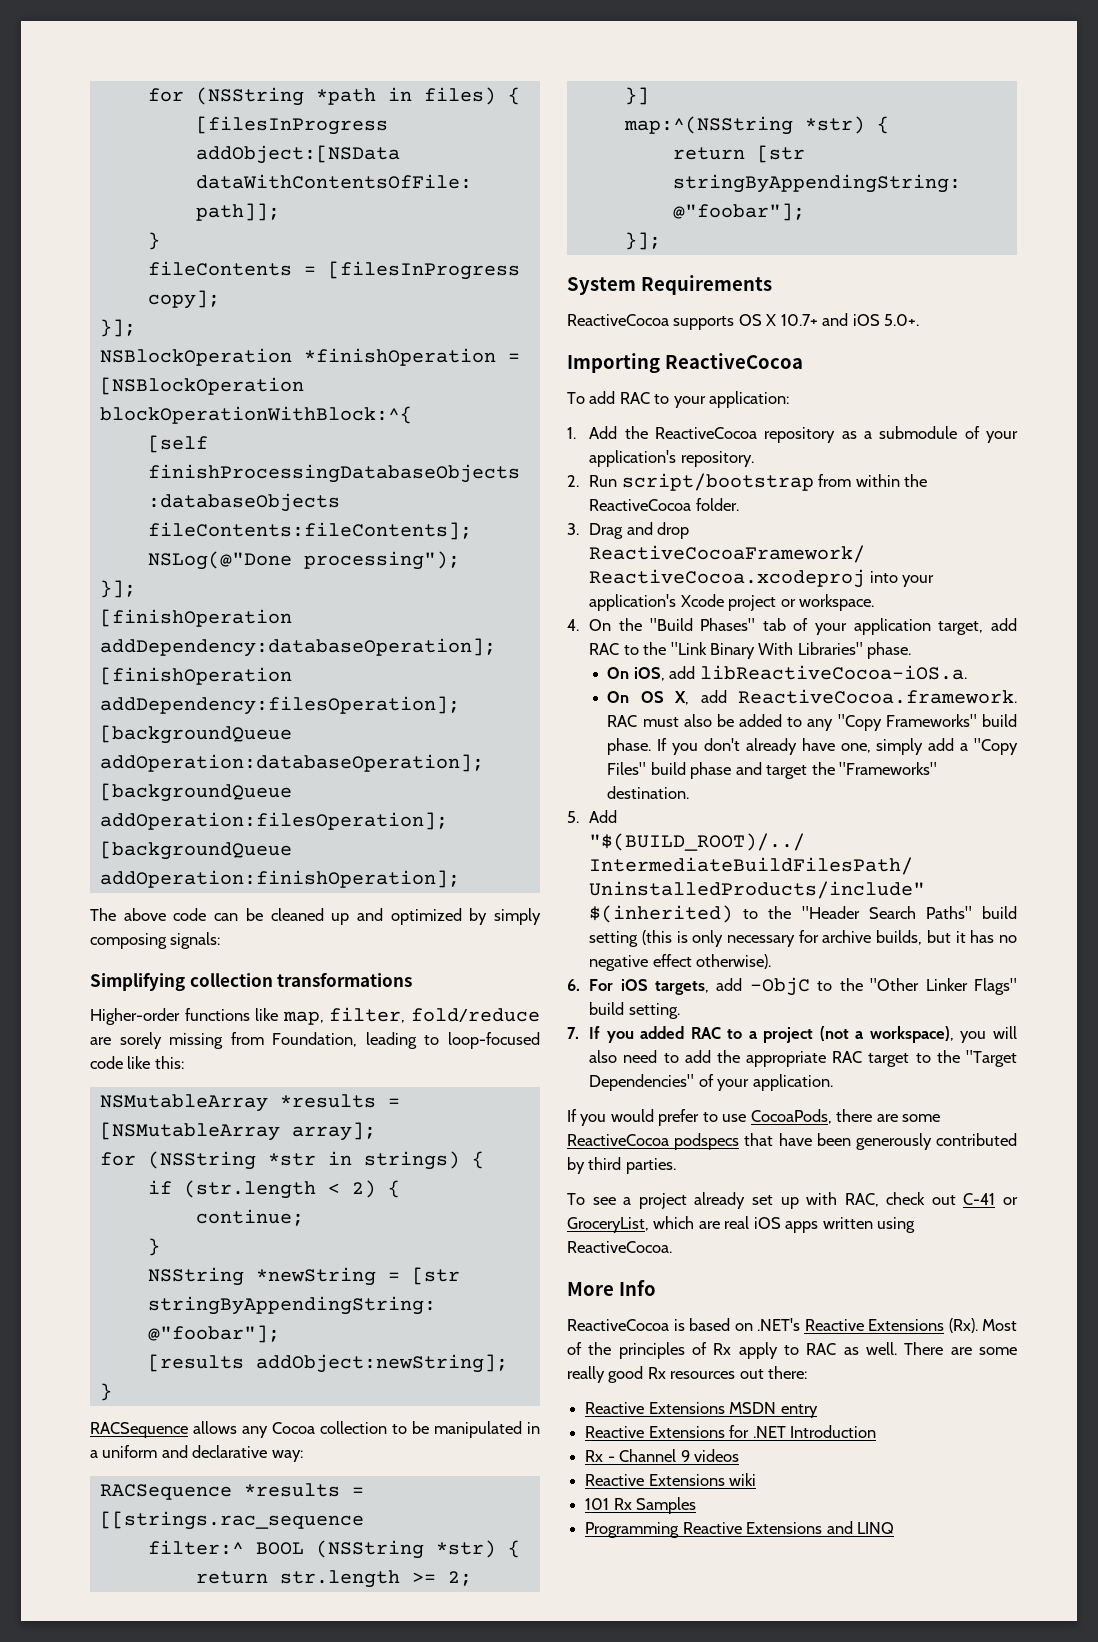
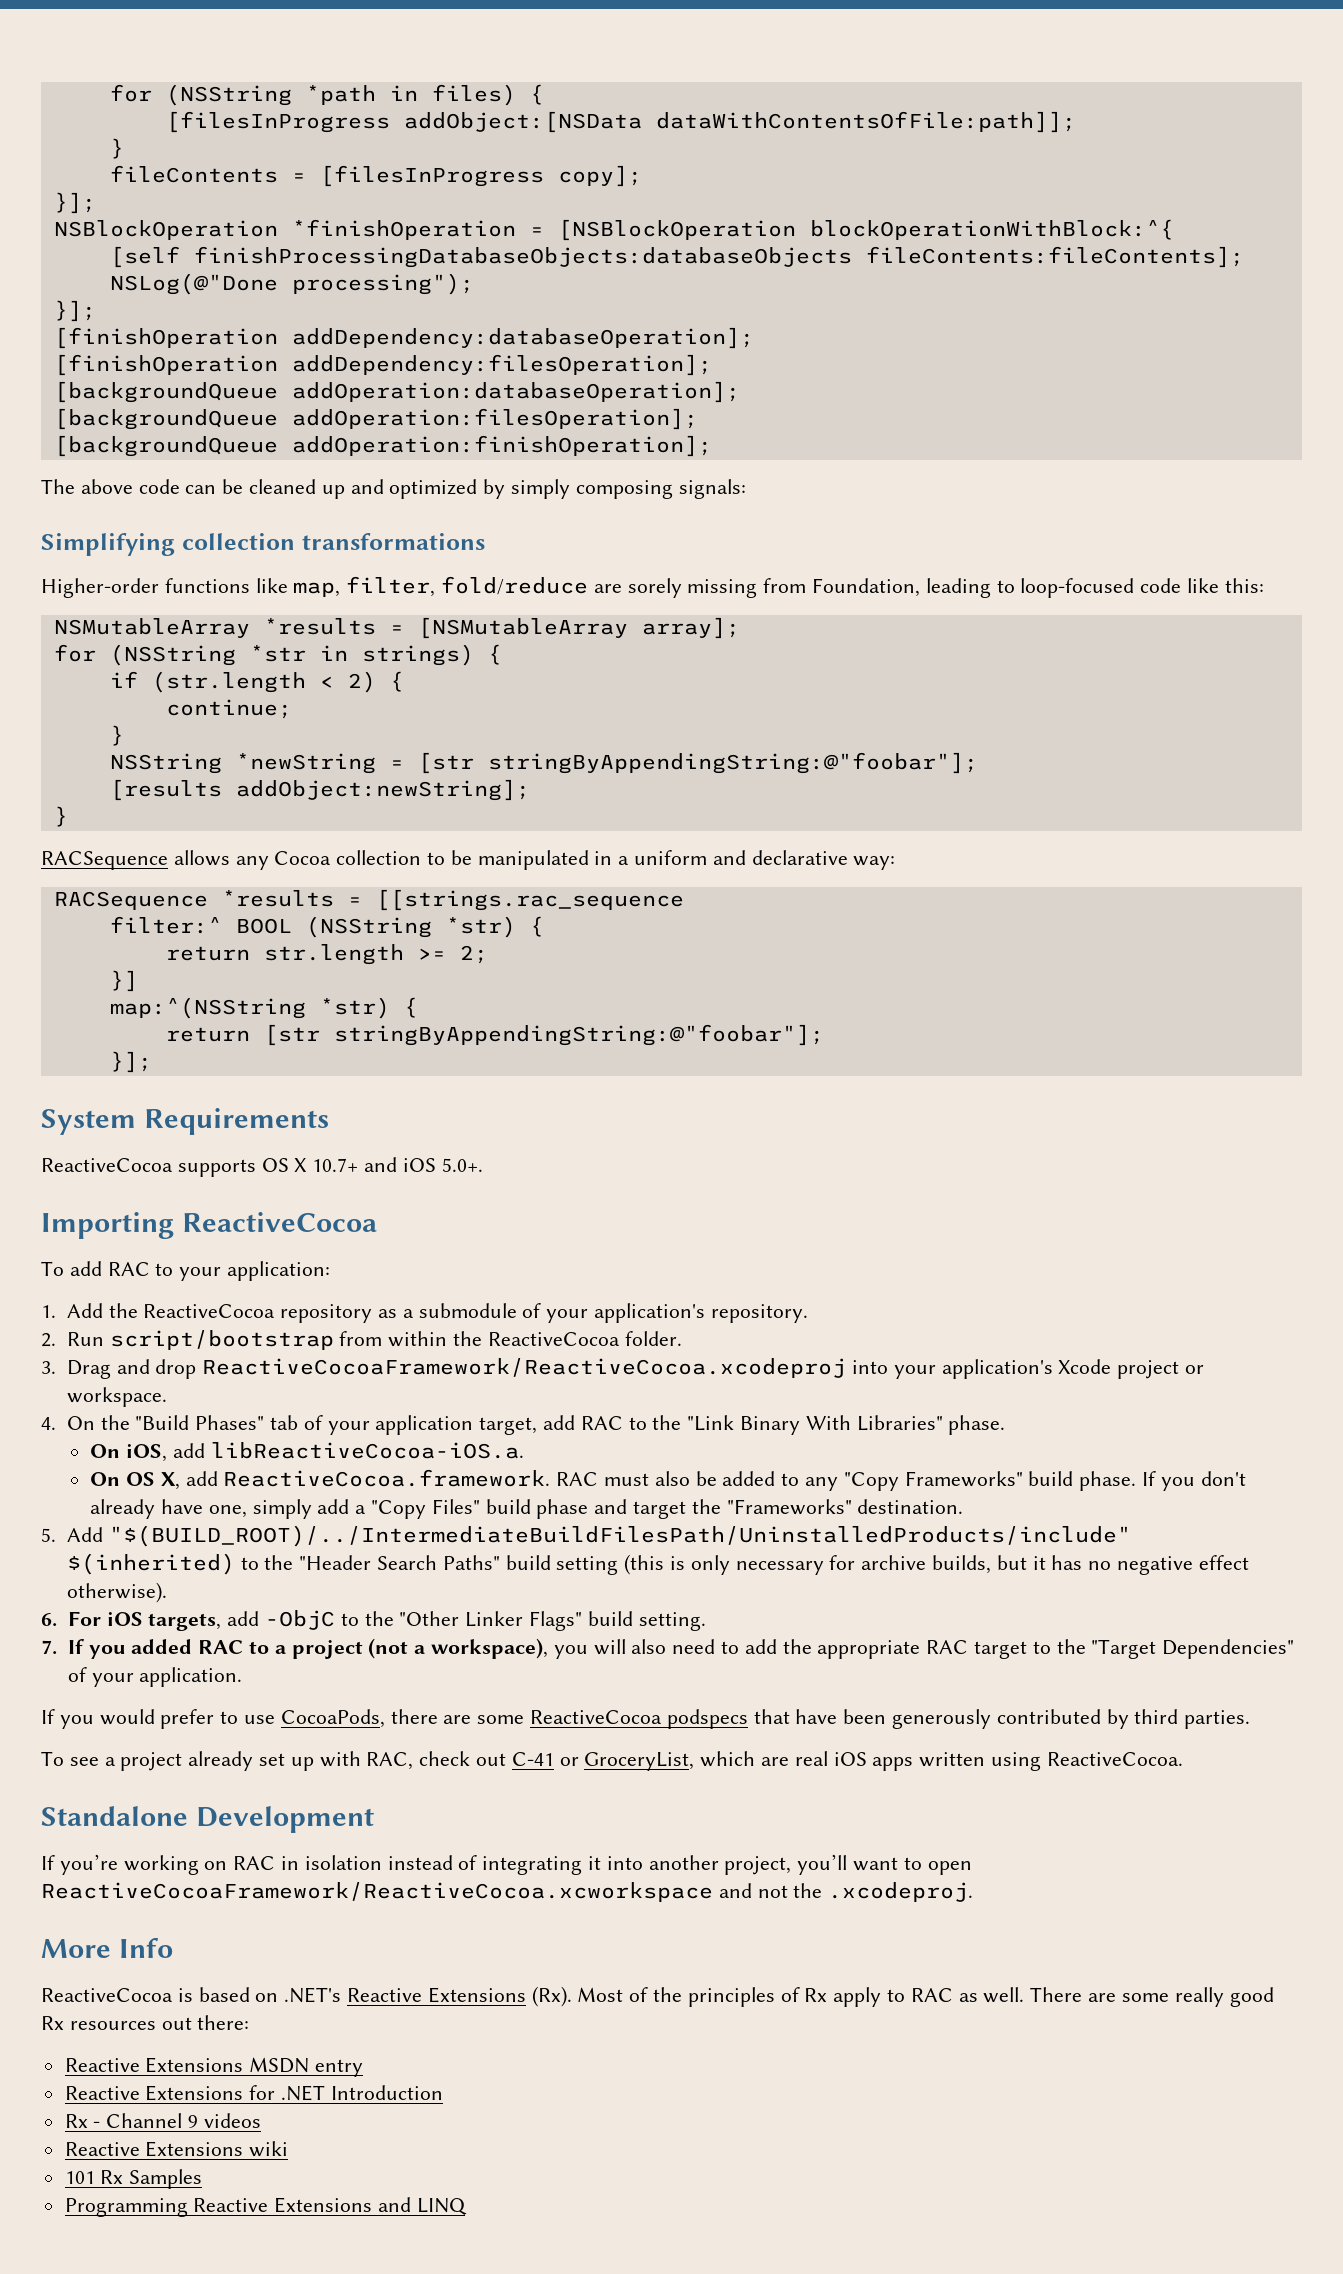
(672, 1247) none -> [41,1806,374,1833] [41,1854,972,1875] [41,1882,974,1902] // Standalone Development // If you’re working on RAC in isolation instead of integrating it into another project, you’ll want to open ReactiveCocoaFramework/ReactiveCocoa.xcworkspace and not the .xcodeproj.

